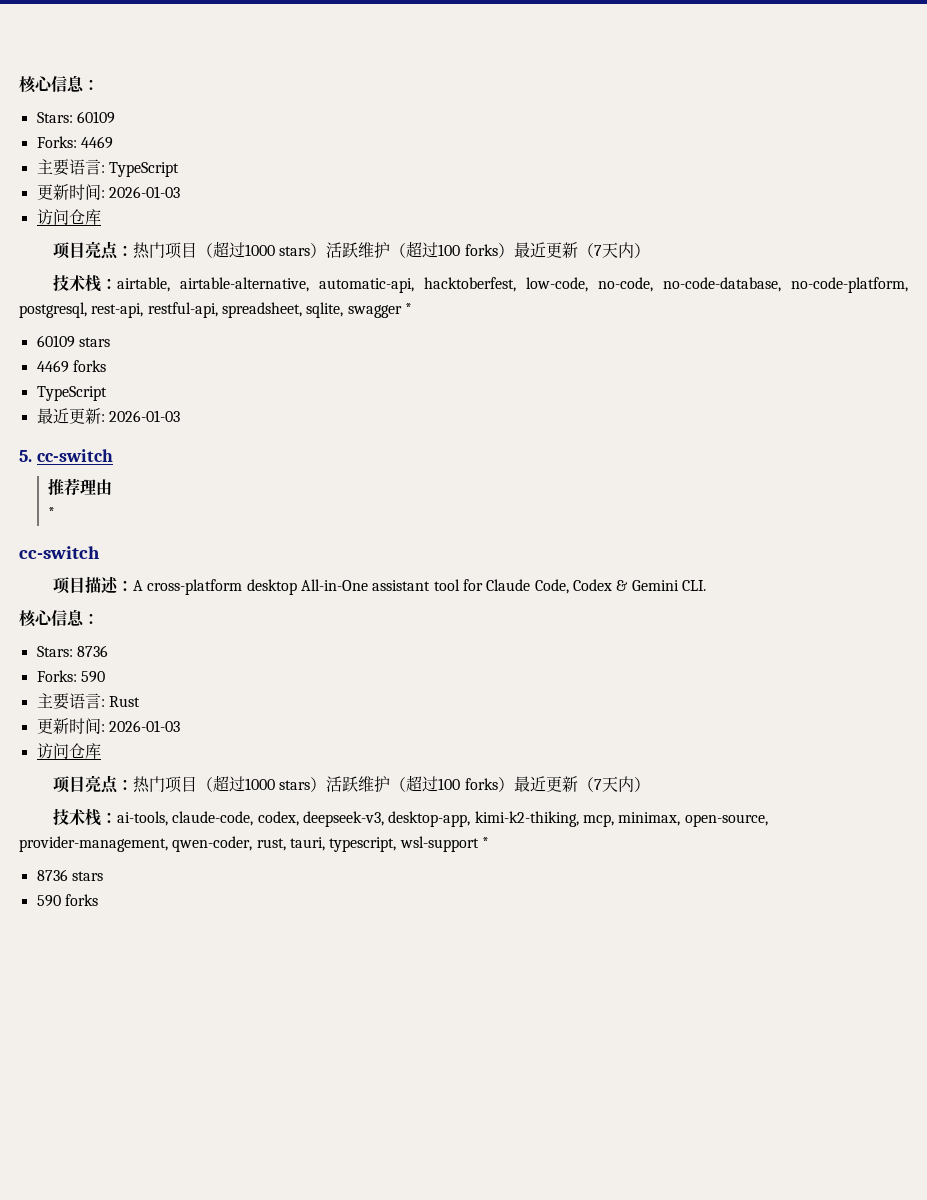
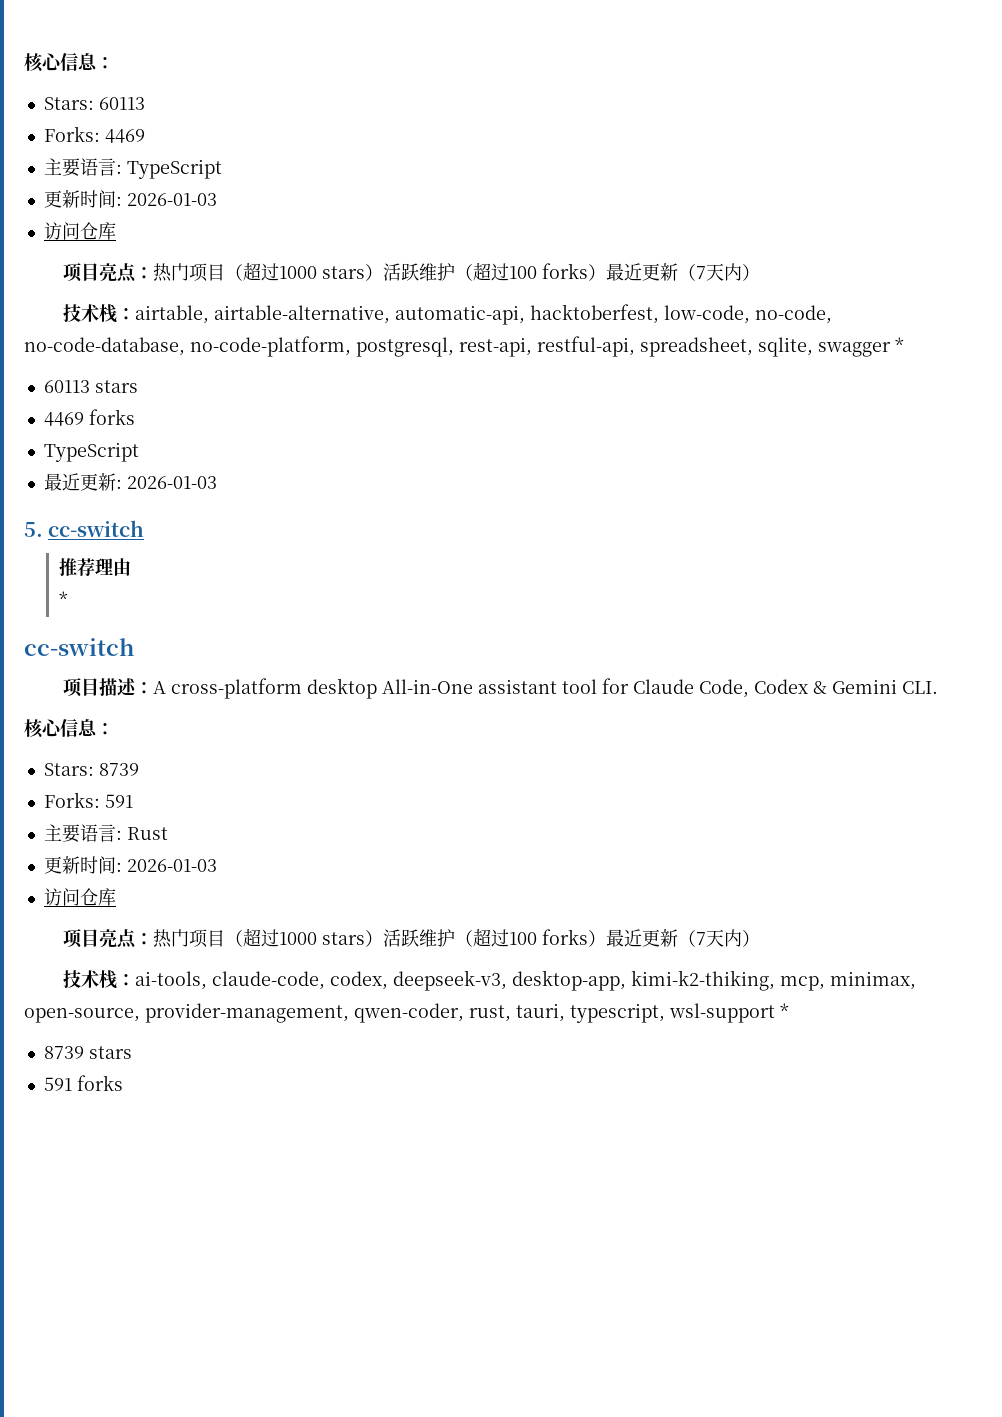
[19,75,99,93] [36,111,115,124] 核心信息： // Stars: 60109 -> [24,53,114,72] [43,97,145,110] 核心信息： // Stars: 60113
[36,335,75,348] 60109 -> [43,380,90,393] 60113
[76,645,108,657] [36,670,105,683] 8736 // Forks: 590 -> [98,763,139,776] [43,792,133,808] 8739 // Forks: 591
[36,869,103,881] [36,895,61,907] 8736 stars // 590 -> [43,1046,132,1059] [43,1077,72,1091] 8739 stars // 591

